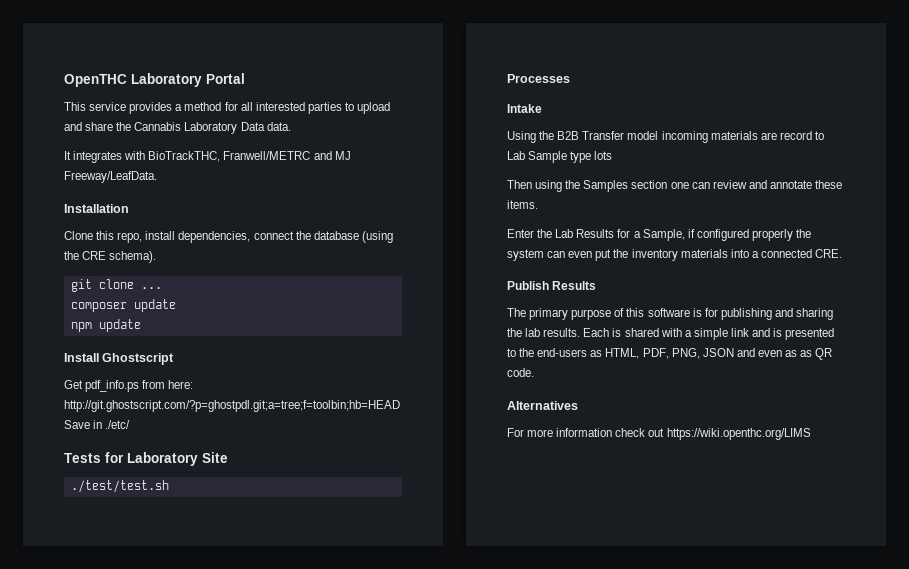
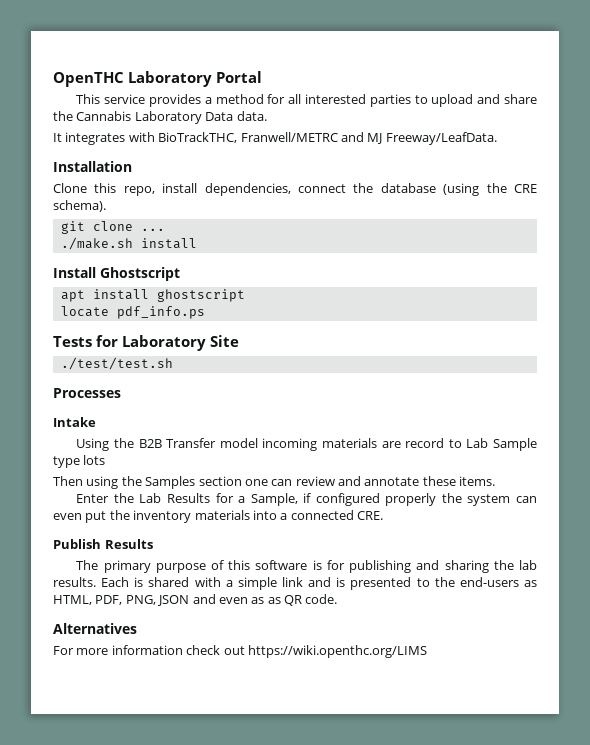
[70,299,176,312] [70,319,141,332] [64,353,175,365] [64,380,194,392] [64,400,400,412] [64,420,131,429] composer update // npm update // Install Ghostscript // Get pdf_info.ps from here: http://git.ghostscript.com/?p=ghostpdl.git;a=tree;f=toolbin;hb=HEAD Save in ./etc/ -> [60,237,197,250] [53,267,180,281] [60,289,245,302] [60,306,205,319] ./make.sh install // Install Ghostscript // apt install ghostscript // locate pdf_info.ps

